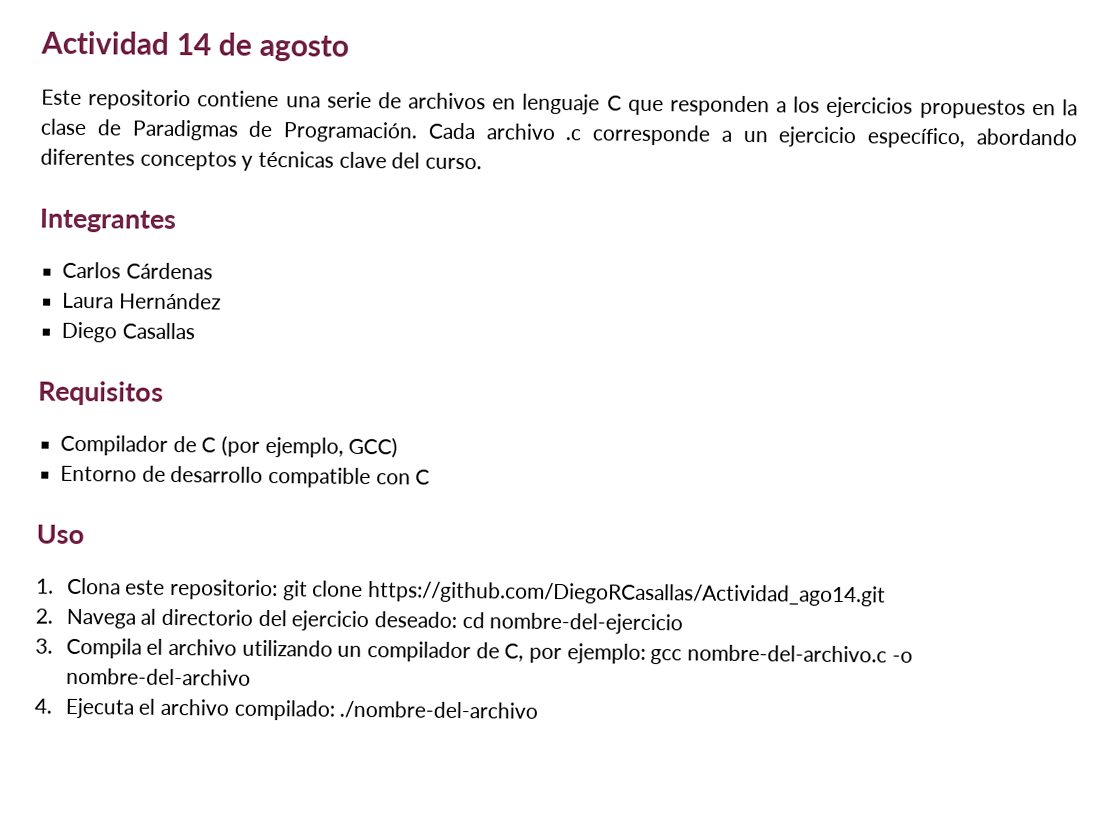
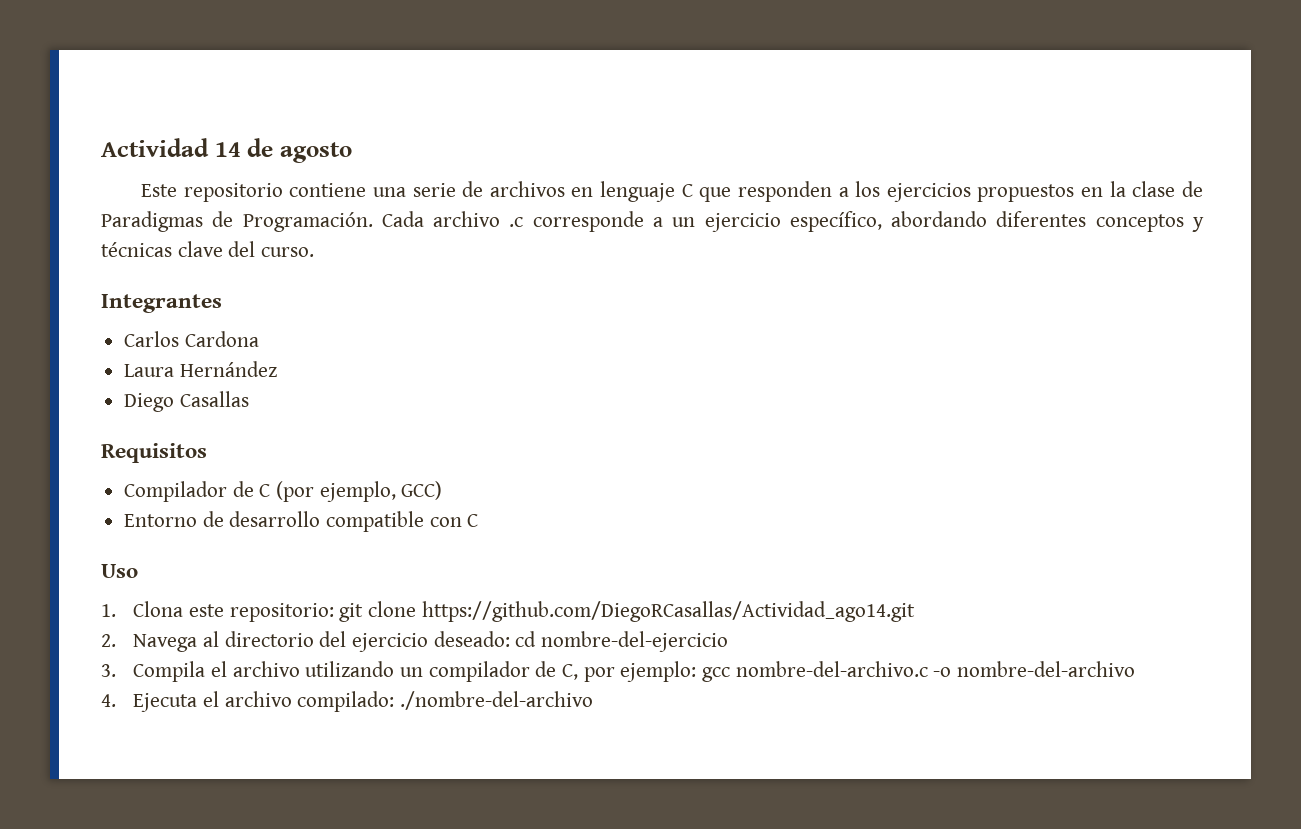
[125,262,213,280] Cárdenas -> [184,331,259,347] Cardona

